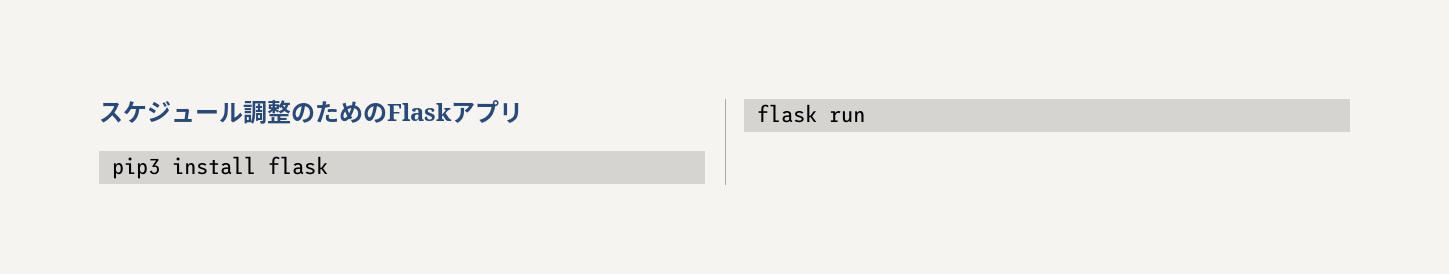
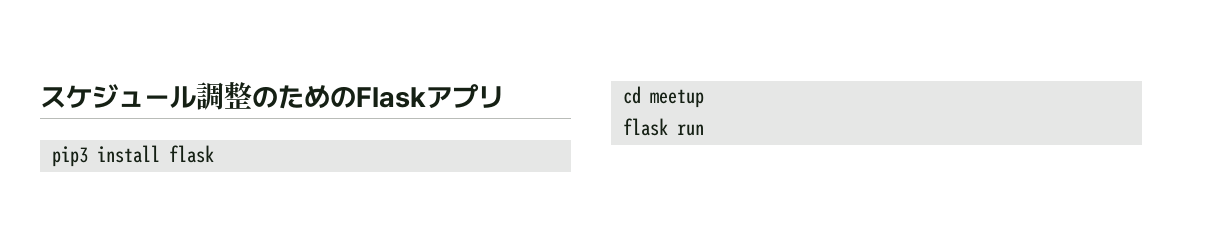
(328, 165) none -> [623,86,704,108] // cd meetup

